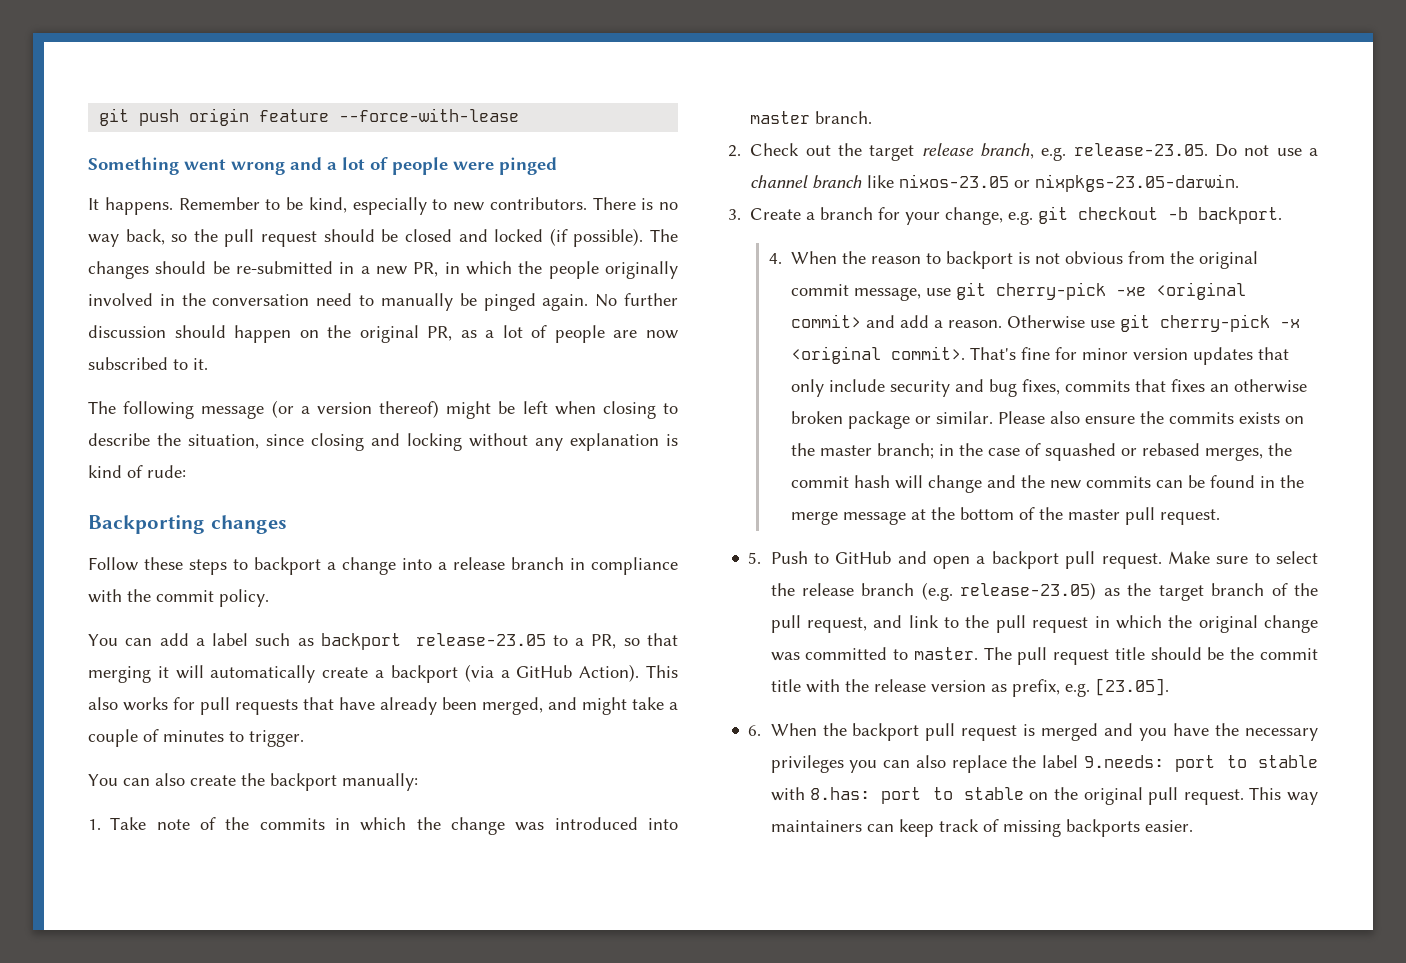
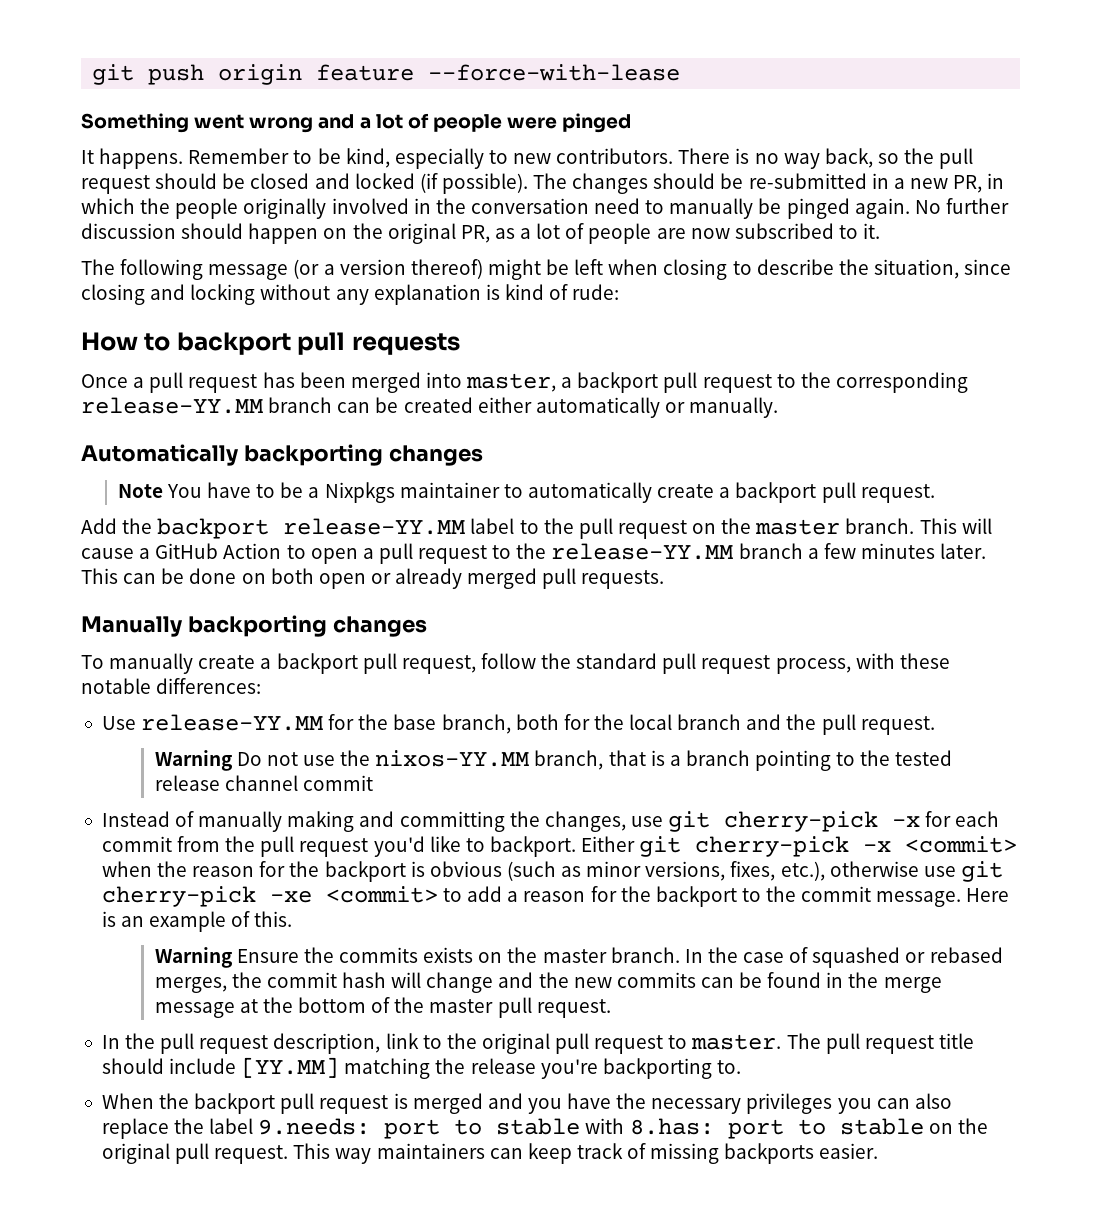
[88,515,287,534] [88,557,678,575] [88,589,269,607] [88,633,678,650] [88,664,678,683] [88,697,678,715] [88,729,304,747] [88,773,418,791] [88,817,678,835] [750,111,873,124] [728,143,1318,161] [750,174,1240,192] [728,206,1283,225] [768,251,1259,269] [791,282,1247,301] [791,314,1301,332] [791,346,1290,365] [791,379,1308,397] [791,411,1136,429] Backporting changes // Follow these steps to backport a change into a release branch in compliance with the commit policy. // You can add a label such as backport release-23.05 to a PR, so that merging it will automatically create a backport (via a GitHub Action). This also works for pull requests that have already been merged, and might take a couple of minutes to trigger. // You can also create the backport manually: // 1. Take note of the commits in which the change was introduced into master branch. // 2. Check out the target release branch, e.g. release-23.05. Do not use a channel branch like nixos-23.05 or nixpkgs-23.05-darwin. // 3. Create a branch for your change, e.g. git checkout -b backport. // 4. When the reason to backport is not obvious from the original commit message, use git cherry-pick -xe <original commit> and add a reason. Otherwise use git cherry-pick -x <original commit>. That's fine for minor version updates that only include security and bug fixes, commits that fixes an otherwise broken package or similar. Please also ensure -> [81,332,460,355] [81,372,968,393] [81,397,779,418] [81,444,483,466] [117,482,935,503] [81,518,992,539] [81,543,987,564] [81,568,665,589] [81,615,427,637] [81,653,950,674] [81,678,262,694] [101,714,935,735] [154,750,953,771] [154,775,373,791] [101,811,1000,832] [101,836,1018,857] [101,861,1003,882] [101,886,1010,907] [101,911,293,932] [154,947,299,968] How to backport pull requests // Once a pull request has been merged into master, a backport pull request to the corresponding release-YY.MM branch can be created either automatically or manually. // Automatically backporting changes // Note You have to be a Nixpkgs maintainer to automatically create a backport pull request. // Add the backport release-YY.MM label to the pull request on the master branch. This will cause a GitHub Action to open a pull request to the release-YY.MM branch a few minutes later. This can be done on both open or already merged pull requests. // Manually backporting changes // To manually create a backport pull request, follow the standard pull request process, with these notable differences: // Use release-YY.MM for the base branch, both for the local branch and the pull request. // Warning Do not use the nixos-YY.MM branch, that is a branch pointing to the tested release channel commit // Instead of manually making and committing the changes, use git cherry-pick -x for each commit from the pull request you'd like to backport. Either git cherry-pick -x <commit> when the reason for the backport is obvious (such as minor versions, fixes, etc.), otherwise use git cherry-pick -xe <commit> to add a reason for the backport to the commit message. Here is an example of this. // Warning Ensure
[877,443,955,459] branch; in -> [610,947,703,963] branch. In
[748,551,1318,569] [770,582,1318,601] [770,615,903,633] 5. Push to GitHub and open a backport pull request. Make sure to select the release branch (e.g. release-23.05) as the target branch of the pull request, and -> [101,1033,381,1054] In the pull request description,
[995,615,1318,633] [770,647,888,661] pull request in which the original change was committed -> [481,1033,664,1054] original pull request
[1207,647,1318,660] [770,678,1169,697] [748,725,762,736] be the commit title with the release version as prefix, e.g. [23.05]. // 6. -> [169,1057,741,1079] include [YY.MM] matching the release you're backporting to. //

